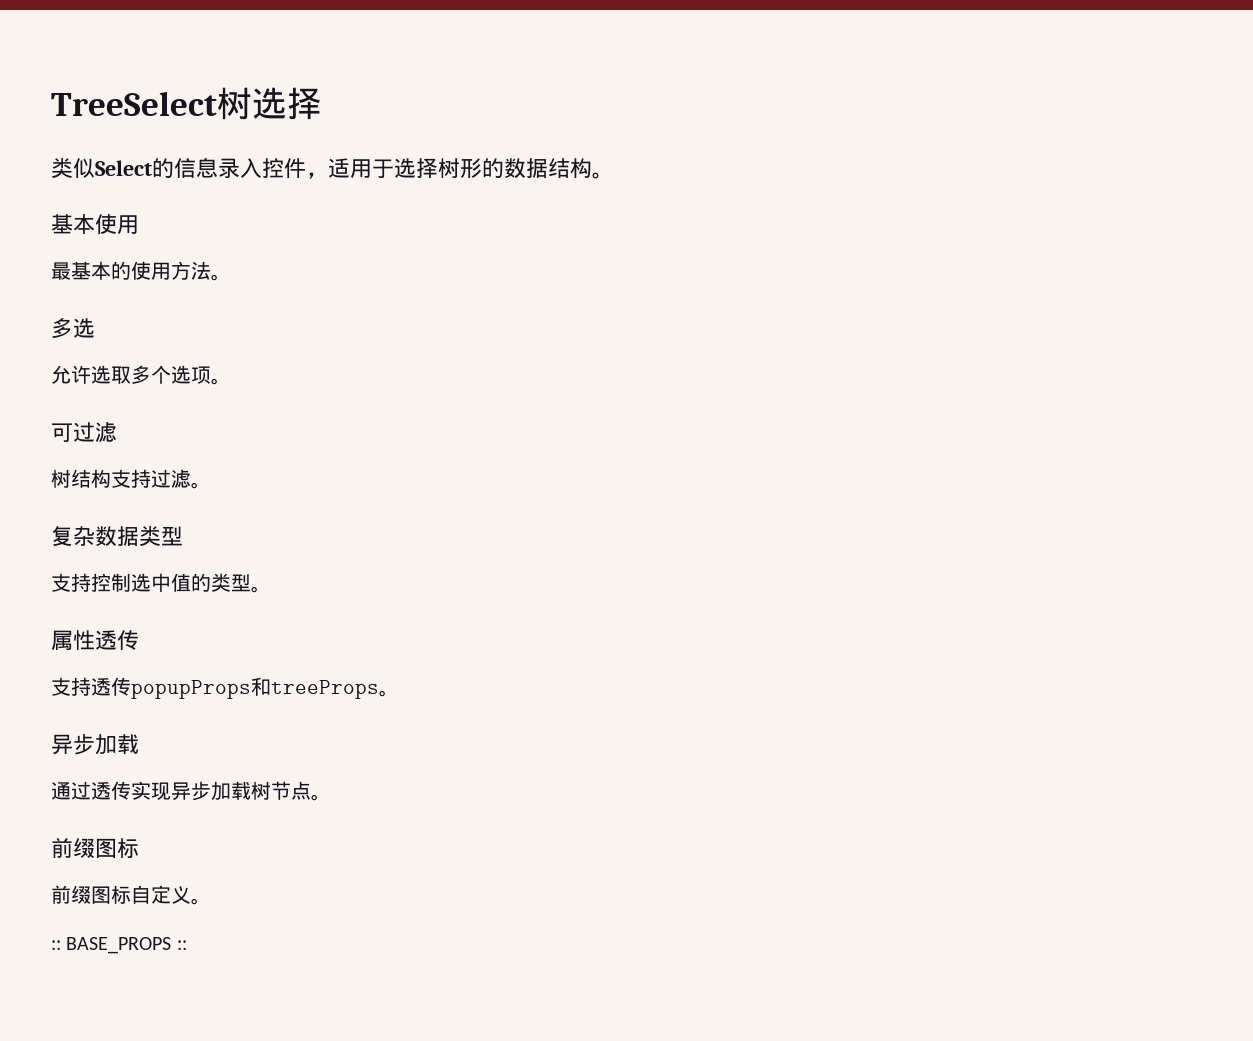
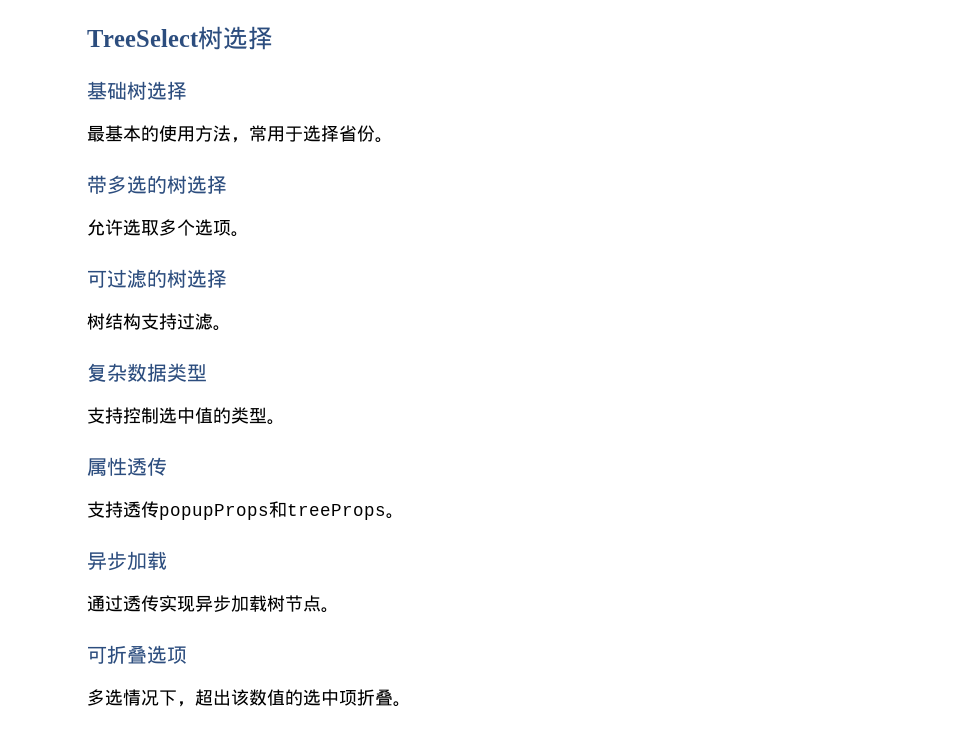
[51,157,614,179] [51,214,139,234] 类似Select的信息录入控件，适用于选择树形的数据结构。 // 基本使用 -> [87,81,187,100] 基础树选择
[211,274,231,281] [51,318,95,339] 。 // 多选 -> [231,125,393,143] [87,175,227,194] ，常用于选择省份。 // 带多选的树选择
(117, 432) none -> [147,269,227,288] 的树选择
[51,837,139,859] [51,885,211,905] [51,937,187,954] 前缀图标 // 前缀图标自定义。 // :: BASE_PROPS :: -> [87,645,187,664] [87,689,411,707] 可折叠选项 // 多选情况下，超出该数值的选中项折叠。

